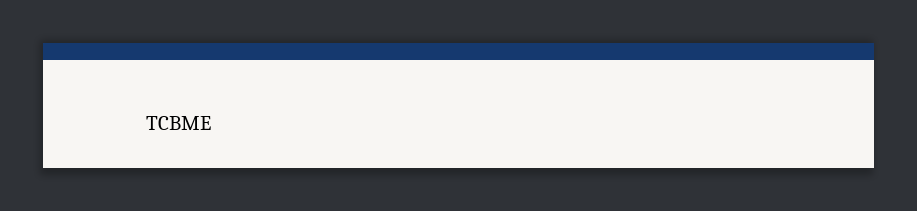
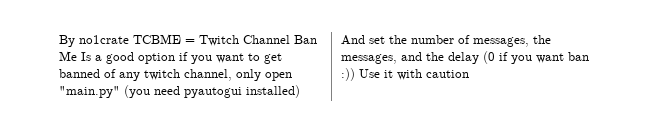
[146,116,211,130] TCBME -> [59,34,317,47] [59,51,282,64] [59,69,292,81] [59,85,300,98] [341,35,551,47] [341,51,589,64] [341,68,469,81] By no1crate TCBME = Twitch Channel Ban Me Is a good option if you want to get banned of any twitch channel, only open "main.py" (you need pyautogui installed) And set the number of messages, the messages, and the delay (0 if you want ban :)) Use it with caution

